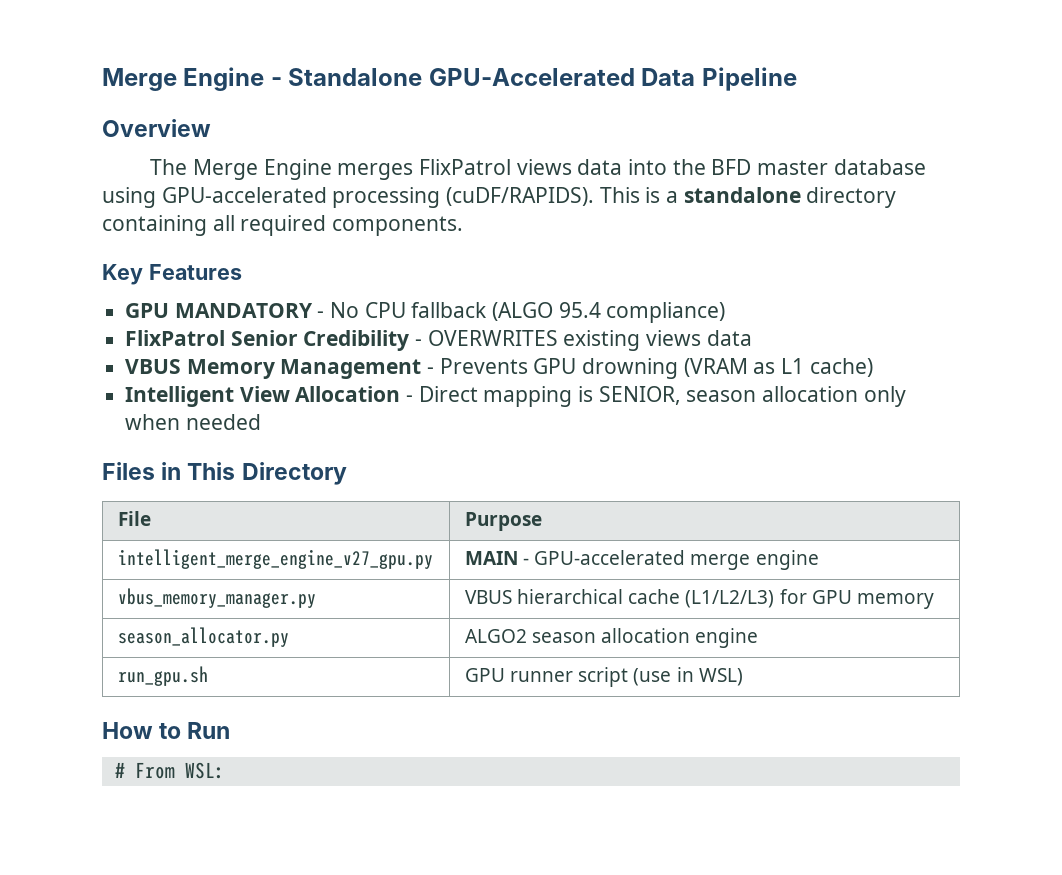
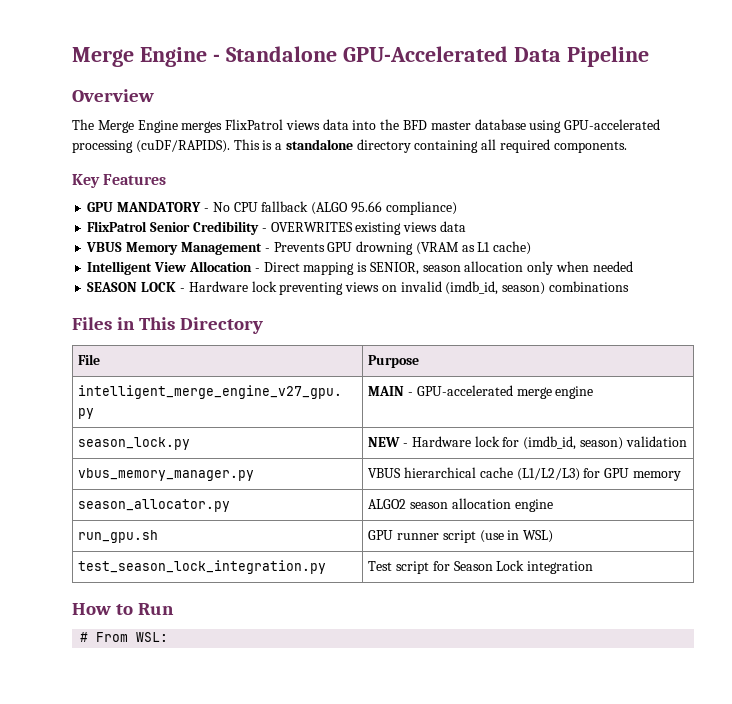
[558,302,601,318] 95.4 -> [350,201,382,213] 95.66
(261, 422) none -> [87,281,629,295] // SEASON LOCK - Hardware lock preventing views on invalid (imdb_id, season) combinations
(819, 560) none -> [78,437,191,450] [368,436,687,450] // season_lock.py | NEW - Hardware lock for (imdb_id, season) validation
(743, 677) none -> [78,560,327,574] [368,560,594,574] // test_season_lock_integration.py | Test script for Season Lock integration

